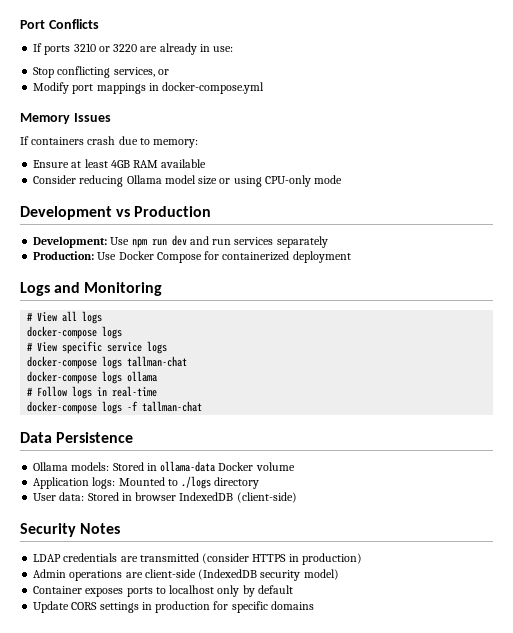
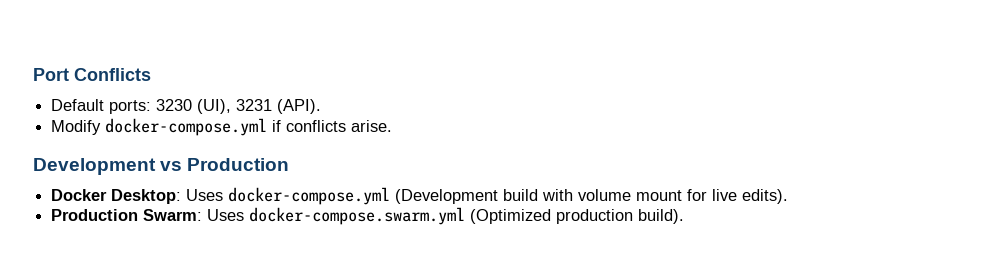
[33,43,234,55] [33,66,169,78] [33,82,265,94] [20,113,111,124] [20,136,199,148] [33,159,207,168] [33,175,343,187] [20,206,212,220] [33,235,328,248] [33,251,351,263] [20,282,163,296] [27,311,103,324] [27,326,123,339] [27,341,168,354] [27,356,188,369] [27,371,158,384] [27,386,158,399] [27,401,203,414] [20,432,134,443] [33,461,295,472] [33,476,260,489] [33,492,297,503] [20,523,121,537] [33,553,362,565] [33,569,339,581] [33,585,293,597] [33,601,314,613] If ports 3210 or 3220 are already in use: // Stop conflicting services, or // Modify port mappings in docker-compose.yml // Memory Issues // If containers crash due to memory: // Ensure at least 4GB RAM available // Consider reducing Ollama model size or using CPU-only mode // Development vs Production // Development: Use npm run dev and run services separately // Production: Use Docker Compose for containerized deployment // Logs and Monitoring // # View all logs // docker-compose logs // # View specific service logs // docker-compose logs tallman-chat // docker-compose logs ollama // # Follow logs in real-time // docker-compose logs -f tallman-chat // Data Persistence // Ollama models: Stored in ollama-data Docker volume // Application logs: Mounted to ./logs directory // User data: Stored in browser IndexedDB (client-side) // Security Notes // LDAP credentials are transmitted (consider HTTPS in production) // Admin operations are client-side (IndexedDB security model) // Container exposes ports to localhost only by default // Update CORS settings in production for specific domains -> [51,99,322,114] [51,118,393,136] [33,158,290,175] [51,187,789,205] [51,207,685,225] Default ports: 3230 (UI), 3231 (API). // Modify docker-compose.yml if conflicts arise. // Development vs Production // Docker Desktop: Uses docker-compose.yml (Development build with volume mount for live edits). // Production Swarm: Uses docker-compose.swarm.yml (Optimized production build).

